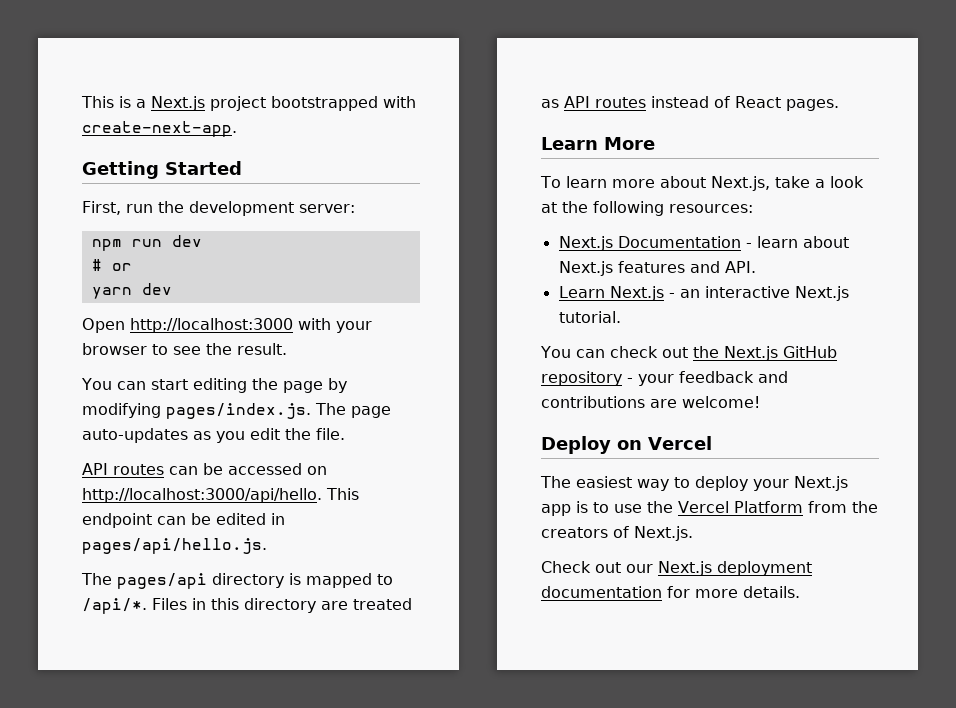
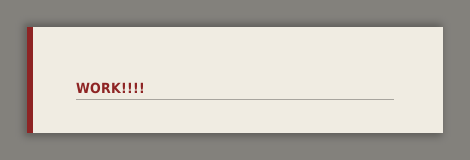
[81,96,416,111] [82,121,237,137] [82,161,242,179] [82,201,355,216] [91,235,202,251] [91,259,132,271] [91,283,172,299] [82,318,372,333] [82,343,287,355] [81,378,347,393] [82,403,391,419] [82,428,345,443] [82,463,327,475] [82,488,359,503] [82,513,285,528] [82,538,267,554] [81,573,393,589] [82,598,412,614] [541,96,839,111] [541,137,655,150] [540,176,864,191] [541,201,753,216] [558,236,849,251] [558,261,756,276] [558,286,849,301] [558,311,621,323] [540,346,837,361] [541,371,788,386] [541,396,760,408] [541,436,712,454] [540,476,848,491] [541,501,878,516] [541,526,693,541] [541,561,812,576] [541,586,800,598] This is a Next.js project bootstrapped with create-next-app. // Getting Started // First, run the development server: // npm run dev // # or // yarn dev // Open http://localhost:3000 with your browser to see the result. // You can start editing the page by modifying pages/index.js. The page auto-updates as you edit the file. // API routes can be accessed on http://localhost:3000/api/hello. This endpoint can be edited in pages/api/hello.js. // The pages/api directory is mapped to /api/*. Files in this directory are treated as API routes instead of React pages. // Learn More // To learn more about Next.js, take a look at the following resources: // Next.js Documentation - learn about Next.js features and API. // Learn Next.js - an interactive Next.js tutorial. // You can check out the Next.js GitHub repository - your feedback and contributions are welcome! // Deploy on Vercel // The easiest way to deploy your Next.js app is to use the Vercel Platform from the creators of Next.js. // Check out our Next.js deployment documentation for more details. -> [76,82,145,94] WORK!!!!

